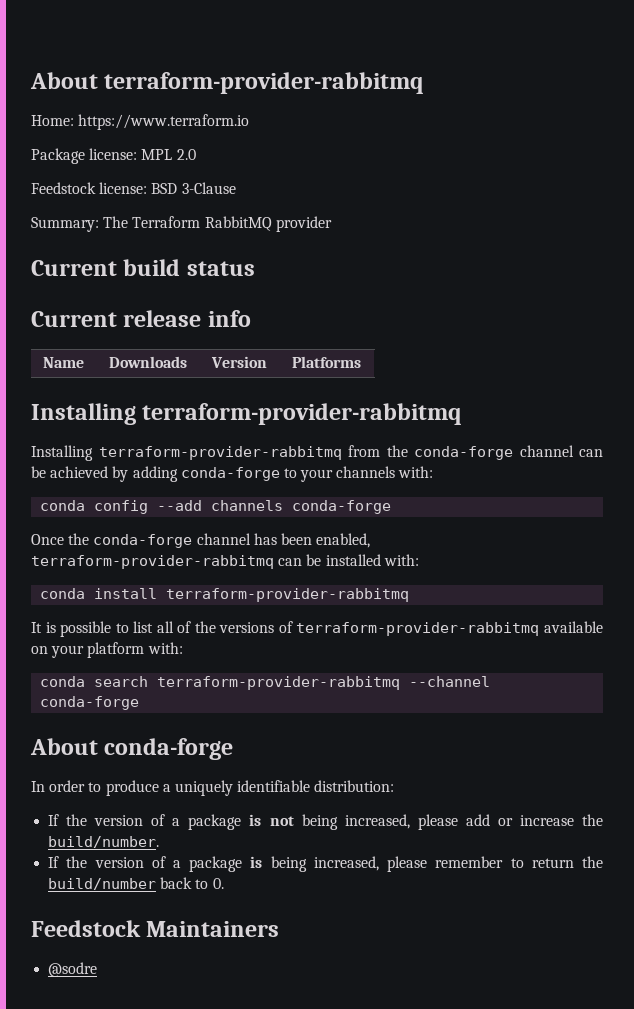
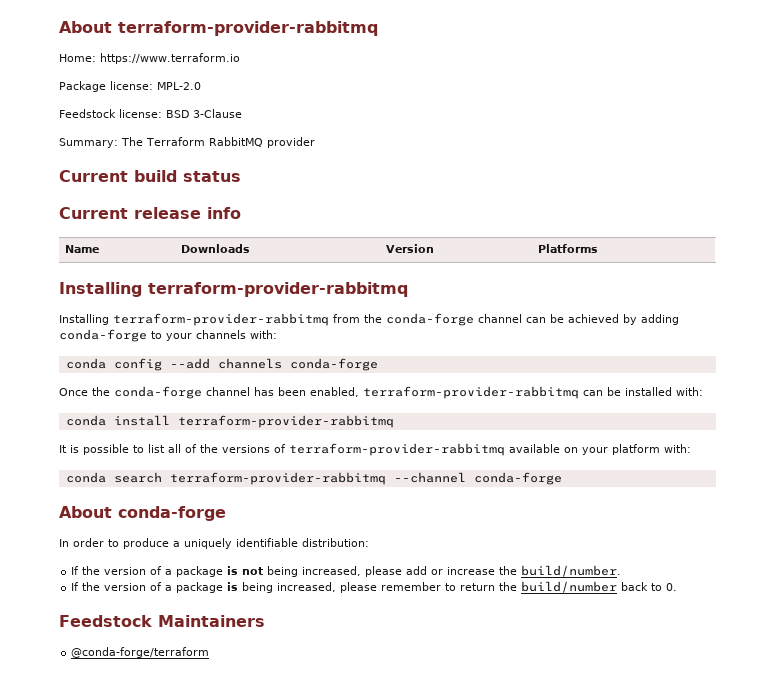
[141,149,196,160] MPL 2.0 -> [157,82,201,90] MPL-2.0
[48,962,98,977] @sodre -> [71,647,210,658] @conda-forge/terraform

